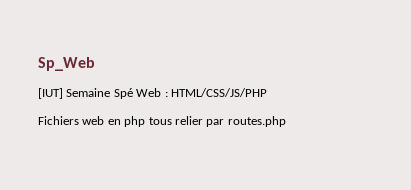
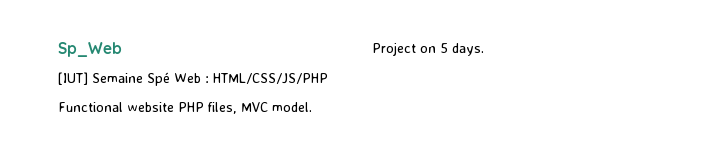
[38,116,286,127] Fichiers web en php tous relier par routes.php -> [58,102,312,114] [372,42,484,56] Functional website PHP files, MVC model. Project on 5 days.

